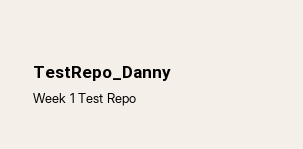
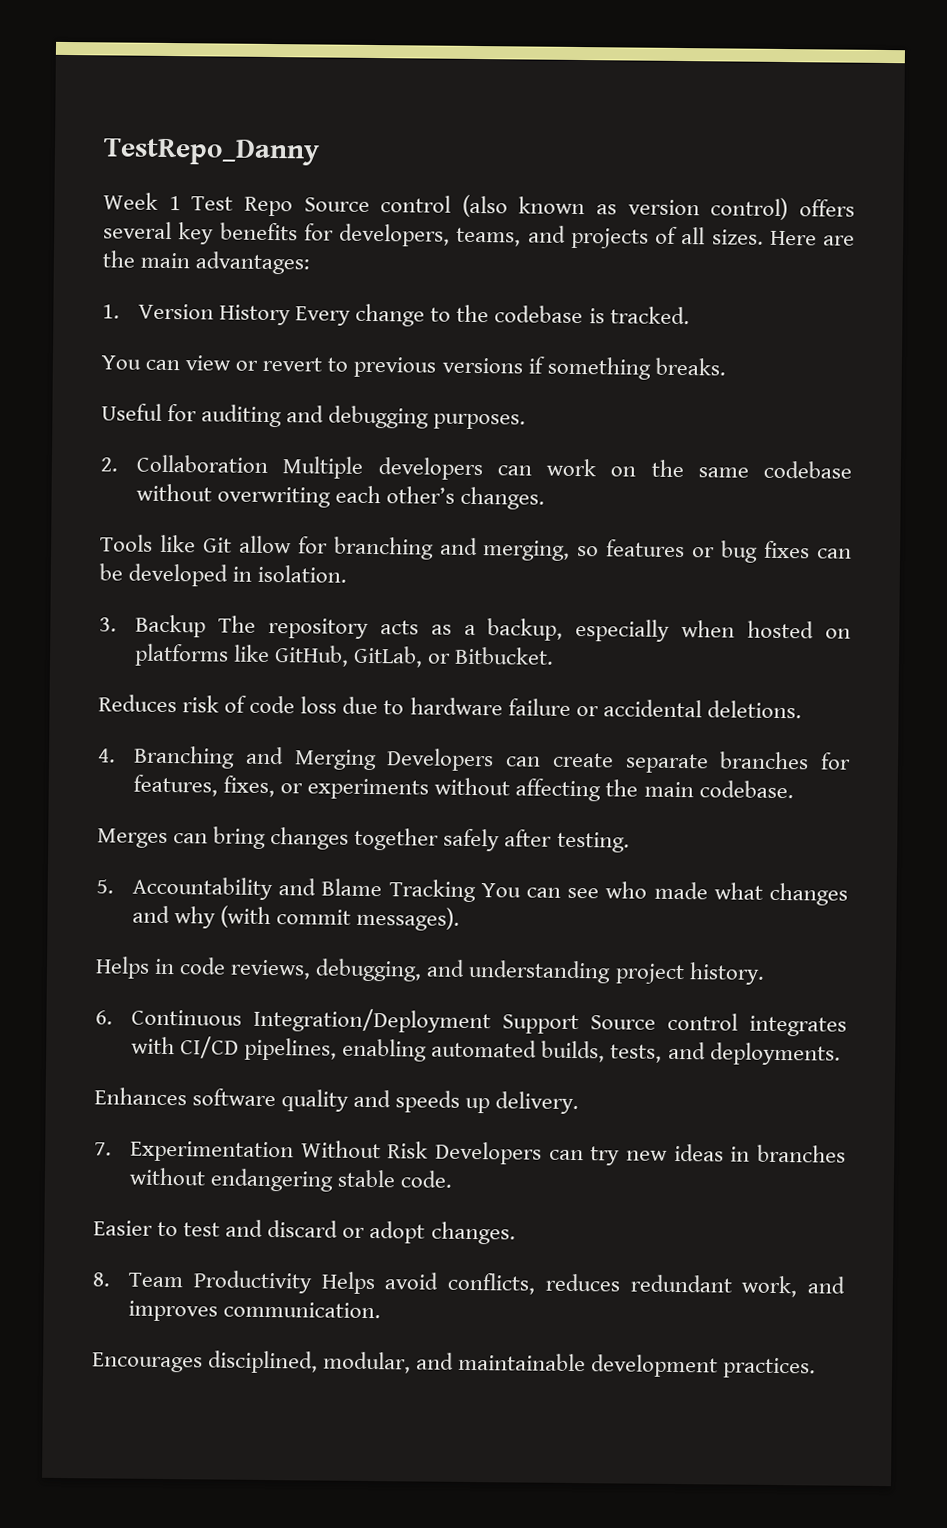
(136, 99) none -> [303,194,855,221] [103,221,855,249] [102,250,311,275] [102,303,690,327] [101,355,726,380] [101,403,527,430] [100,454,852,481] [136,483,546,510] [100,534,852,563] [99,563,348,587] [99,614,851,642] [134,643,555,668] [98,694,802,719] [97,745,851,774] [133,774,794,802] [97,826,630,853] [96,876,848,906] [132,905,461,931] [95,956,765,985] [95,1007,847,1037] [131,1036,841,1066] [94,1087,580,1115] [94,1140,846,1166] [129,1167,454,1192] [93,1219,516,1245] [92,1270,846,1298] [128,1300,382,1322] [92,1350,817,1379] Source control (also known as version control) offers several key benefits for developers, teams, and projects of all sizes. Here are the main advantages: // 1. Version History Every change to the codebase is tracked. // You can view or revert to previous versions if something breaks. // Useful for auditing and debugging purposes. // 2. Collaboration Multiple developers can work on the same codebase without overwriting each other’s changes. // Tools like Git allow for branching and merging, so features or bug fixes can be developed in isolation. // 3. Backup The repository acts as a backup, especially when hosted on platforms like GitHub, GitLab, or Bitbucket. // Reduces risk of code loss due to hardware failure or accidental deletions. // 4. Branching and Merging Developers can create separate branches for features, fixes, or experiments without affecting the main codebase. // Merges can bring changes together safely after testing. // 5. Accountability and Blame Tracking You can see who made what changes and why (with commit messages). // Helps in code reviews, debugging, and understanding project history. // 6. Continuous Integration/Deployment Support Source control integrates with CI/CD pipelines, enabling automated builds, tests, and deployments. // Enhances software quality and speeds up delivery. // 7. Experimentation Without Risk Developers can try new ideas in branches without endangering stable code. // Easier to test and discard or adopt changes. // 8. Team Productivity Helps avoid conflicts, reduces redundant work, and improves communication. // Encourages disciplined, modular, and maintainable development practices.

